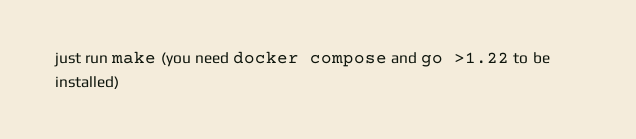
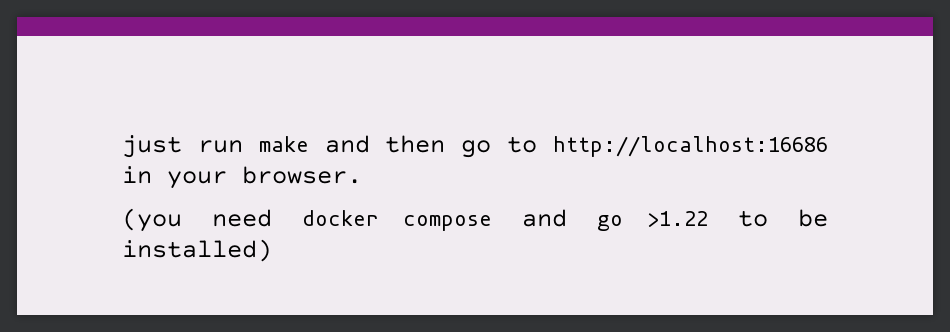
(157, 57) none -> [324,135,828,158] [122,166,362,189] and then go to http://localhost:16686 in your browser. //

